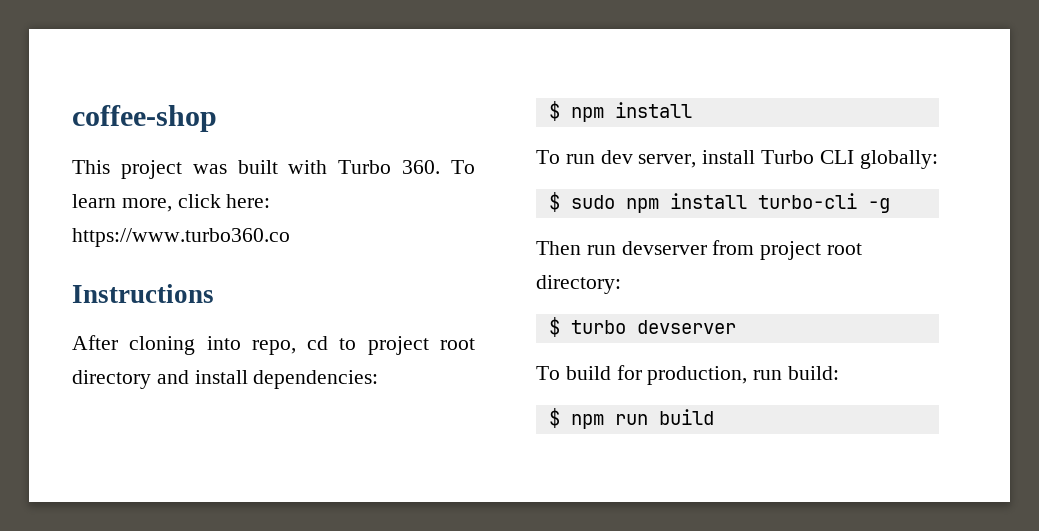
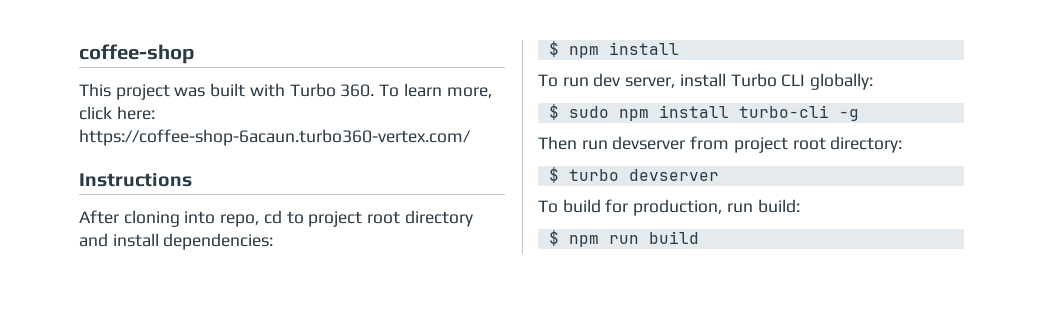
[72,228,290,247] https://www.turbo360.co -> [79,129,471,146] https://coffee-shop-6acaun.turbo360-vertex.com/

